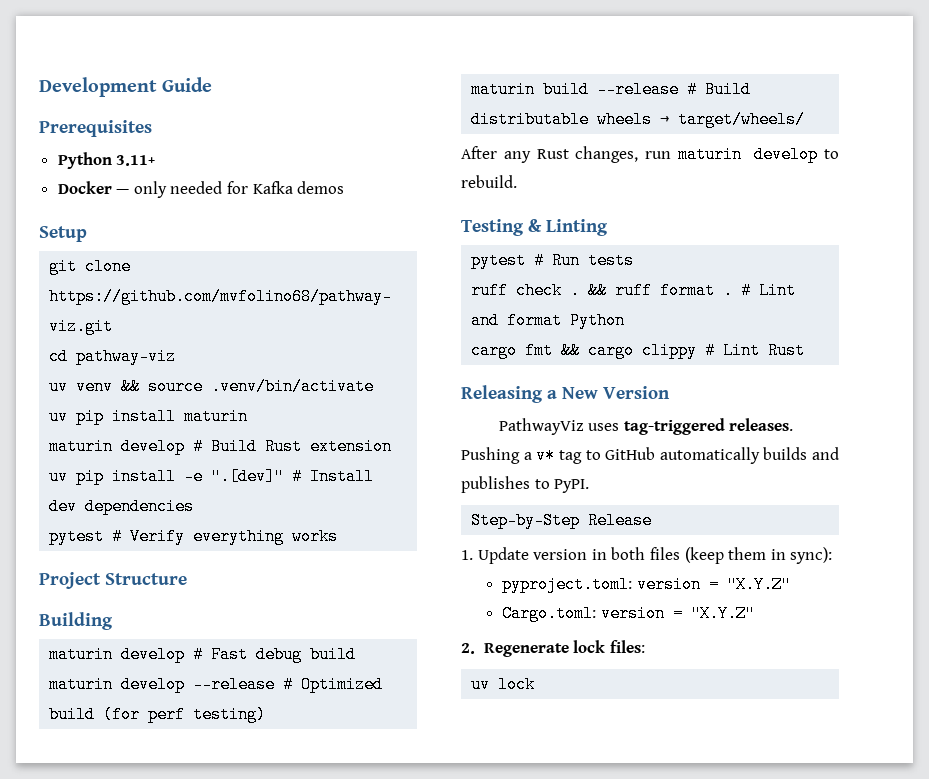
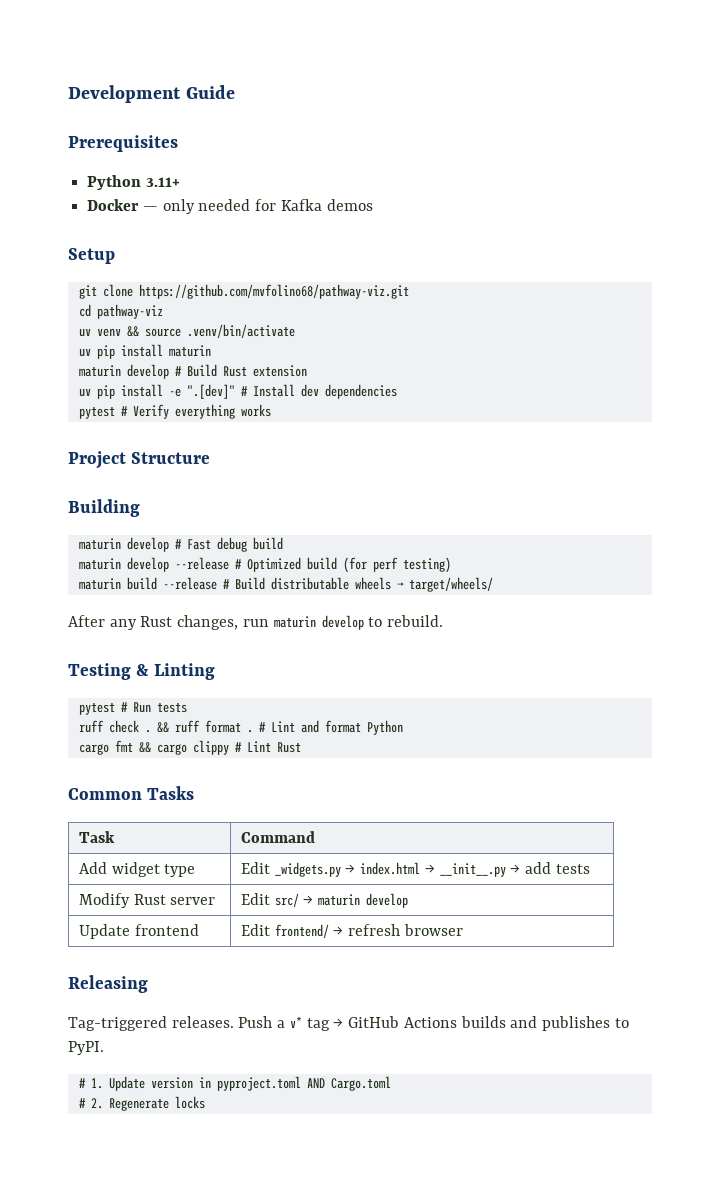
[461,385,670,403] [498,418,794,435] [461,447,760,464] Releasing a New Version // PathwayViz uses tag-triggered releases. Pushing a v* tag to GitHub automatically -> [68,786,195,800] [78,831,115,843] [240,831,315,843] [78,862,196,877] [240,862,590,877] [78,893,216,908] [240,893,409,908] [78,924,199,939] [240,924,463,938] [68,975,148,993] [68,1016,457,1031] Common Tasks // Task | Command // Add widget type | Edit _widgets.py → index.html → __init__.py → add tests // Modify Rust server | Edit src/ → maturin develop // Update frontend | Edit frontend/ → refresh browser // Releasing // Tag-triggered releases. Push a v* tag → GitHub Actions
[471,512,653,529] Step-by-Step Release // -> [78,1078,86,1088] #
[611,547,833,564] [501,576,791,593] [501,605,755,622] [461,640,645,657] [471,676,536,693] both files (keep them in sync): // pyproject.toml: version = "X.Y.Z" // Cargo.toml: version = "X.Y.Z" // 2. Regenerate lock files: // uv lock -> [216,1076,391,1091] [78,1096,205,1111] pyproject.toml AND Cargo.toml // # 2. Regenerate locks

